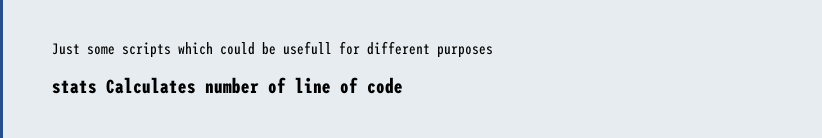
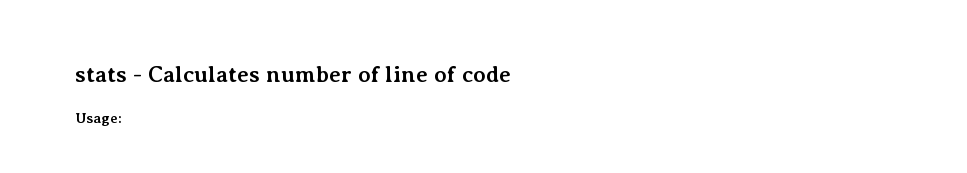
[52,41,493,58] [52,80,97,94] Just some scripts which could be usefull for different purposes // stats -> [75,68,143,82] stats -
(403, 85) none -> [75,113,122,126] // Usage:

